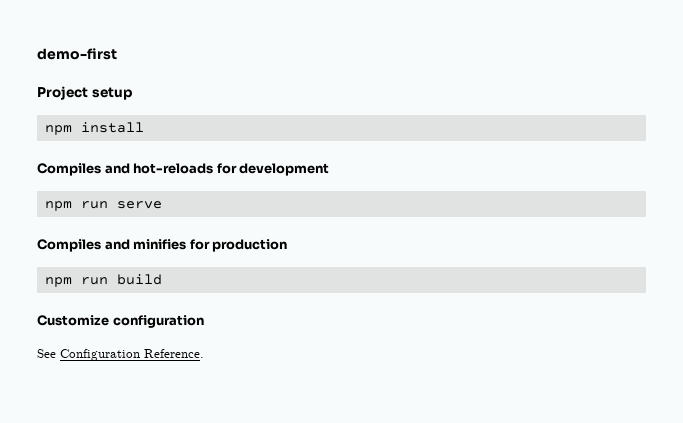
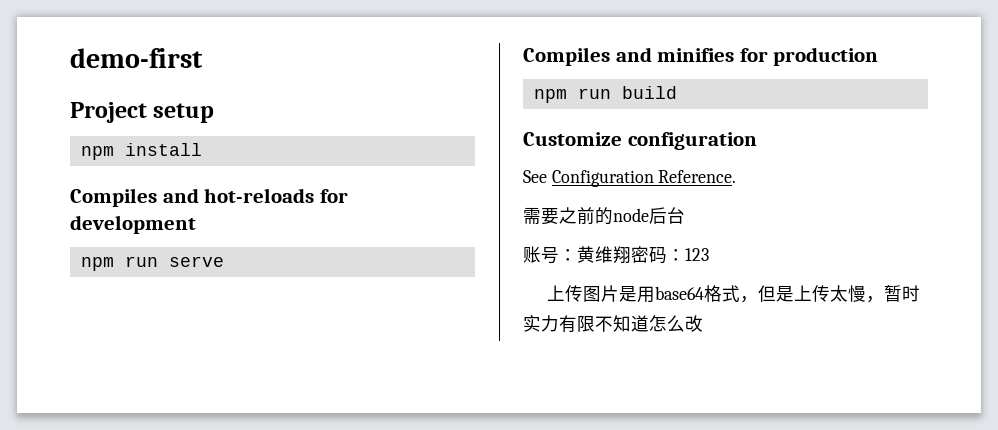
(204, 353) none -> [523,207,685,225] [523,246,709,264] [546,285,920,303] [523,315,703,333] // 需要之前的node后台 // 账号：黄维翔密码：123 // 上传图片是用base64格式，但是上传太慢，暂时实力有限不知道怎么改

